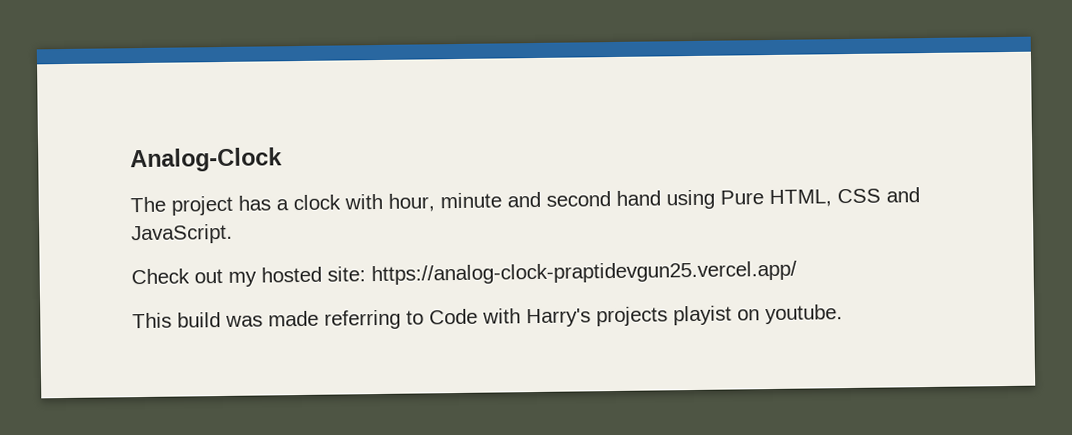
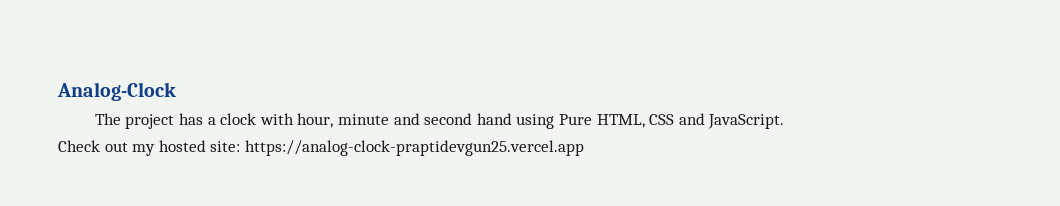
[371,260,797,286] [132,304,843,330] https://analog-clock-praptidevgun25.vercel.app/ // This build was made referring to Code with Harry's projects playist on youtube. -> [244,140,584,156] https://analog-clock-praptidevgun25.vercel.app

